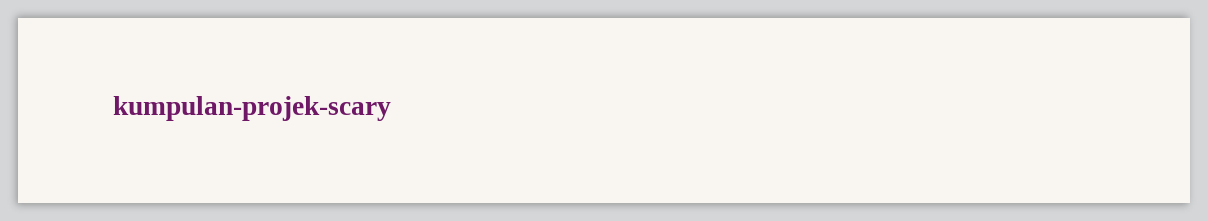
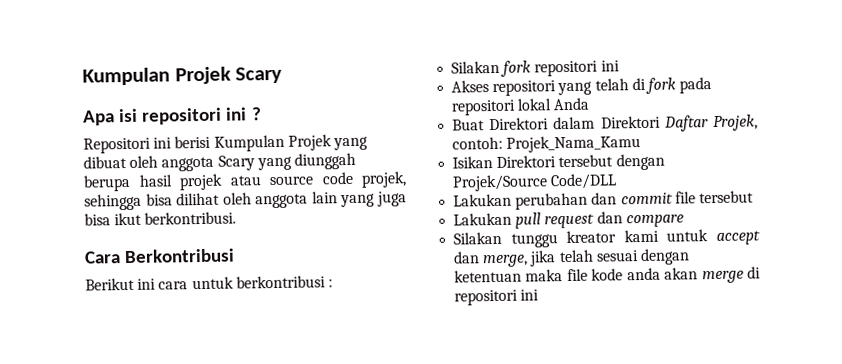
[113,96,391,121] kumpulan-projek-scary -> [82,66,283,86] [82,107,262,126] [83,134,368,154] [83,152,356,172] [83,171,407,192] [84,191,407,211] [84,211,237,226] [84,248,236,264] [85,275,333,291] [451,60,620,77] [451,77,713,97] [451,97,591,116] [452,114,758,132] [452,134,642,153] [452,153,665,171] [452,173,618,192] [453,190,754,210] [453,211,684,229] [453,229,760,248] [453,248,690,268] [454,266,761,284] [454,289,540,306] Kumpulan Projek Scary // Apa isi repositori ini ? // Repositori ini berisi Kumpulan Projek yang dibuat oleh anggota Scary yang diunggah berupa hasil projek atau source code projek, sehingga bisa dilihat oleh anggota lain yang juga bisa ikut berkontribusi. // Cara Berkontribusi // Berikut ini cara untuk berkontribusi : // Silakan fork repositori ini // Akses repositori yang telah di fork pada repositori lokal Anda // Buat Direktori dalam Direktori Daftar Projek, contoh: Projek_Nama_Kamu // Isikan Direktori tersebut dengan Projek/Source Code/DLL // Lakukan perubahan dan commit file tersebut // Lakukan pull request dan compare // Silakan tunggu kreator kami untuk accept dan merge, jika telah sesuai dengan ketentuan maka file kode anda akan merge di repositori ini

